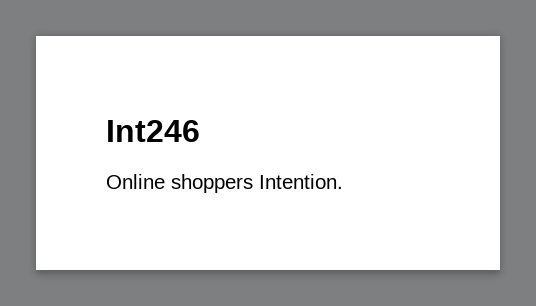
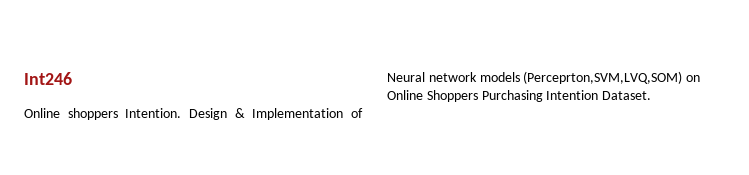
(343, 181) none -> [188,108,363,120] [387,71,701,84] [387,90,652,102] Design & Implementation of Neural network models (Perceprton,SVM,LVQ,SOM) on Online Shoppers Purchasing Intention Dataset.

